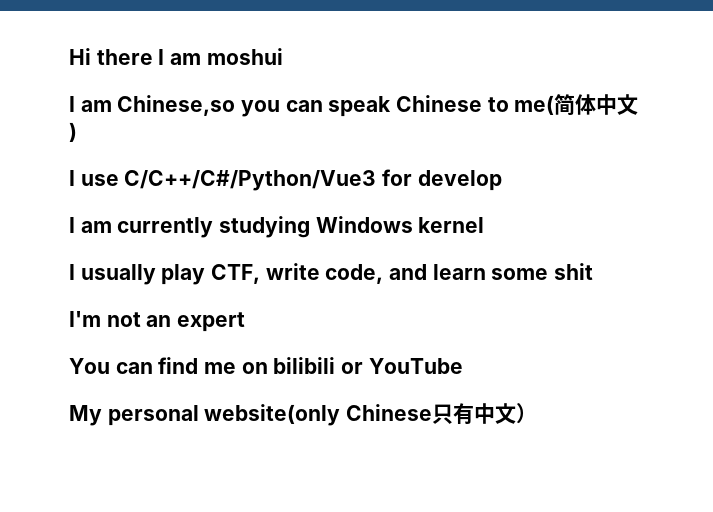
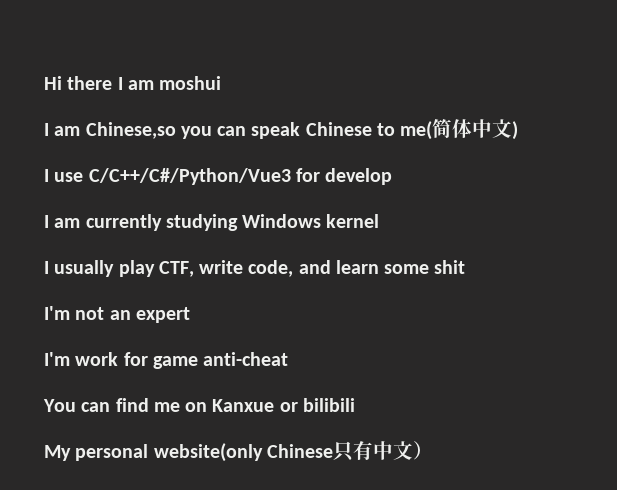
(246, 322) none -> [44,352,289,369] // I'm work for game anti-cheat
(268, 368) none -> [212,399,298,412] Kanxue or
[341,358,463,374] or YouTube -> (355, 405) none

